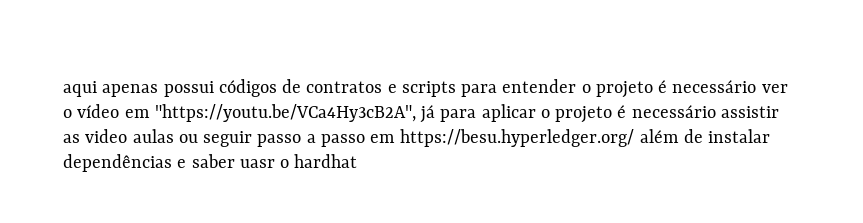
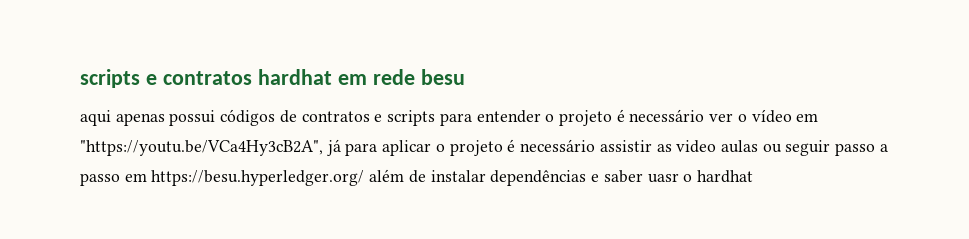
(63, 89) none -> [80,69,465,88] scripts e contratos hardhat em rede besu //

